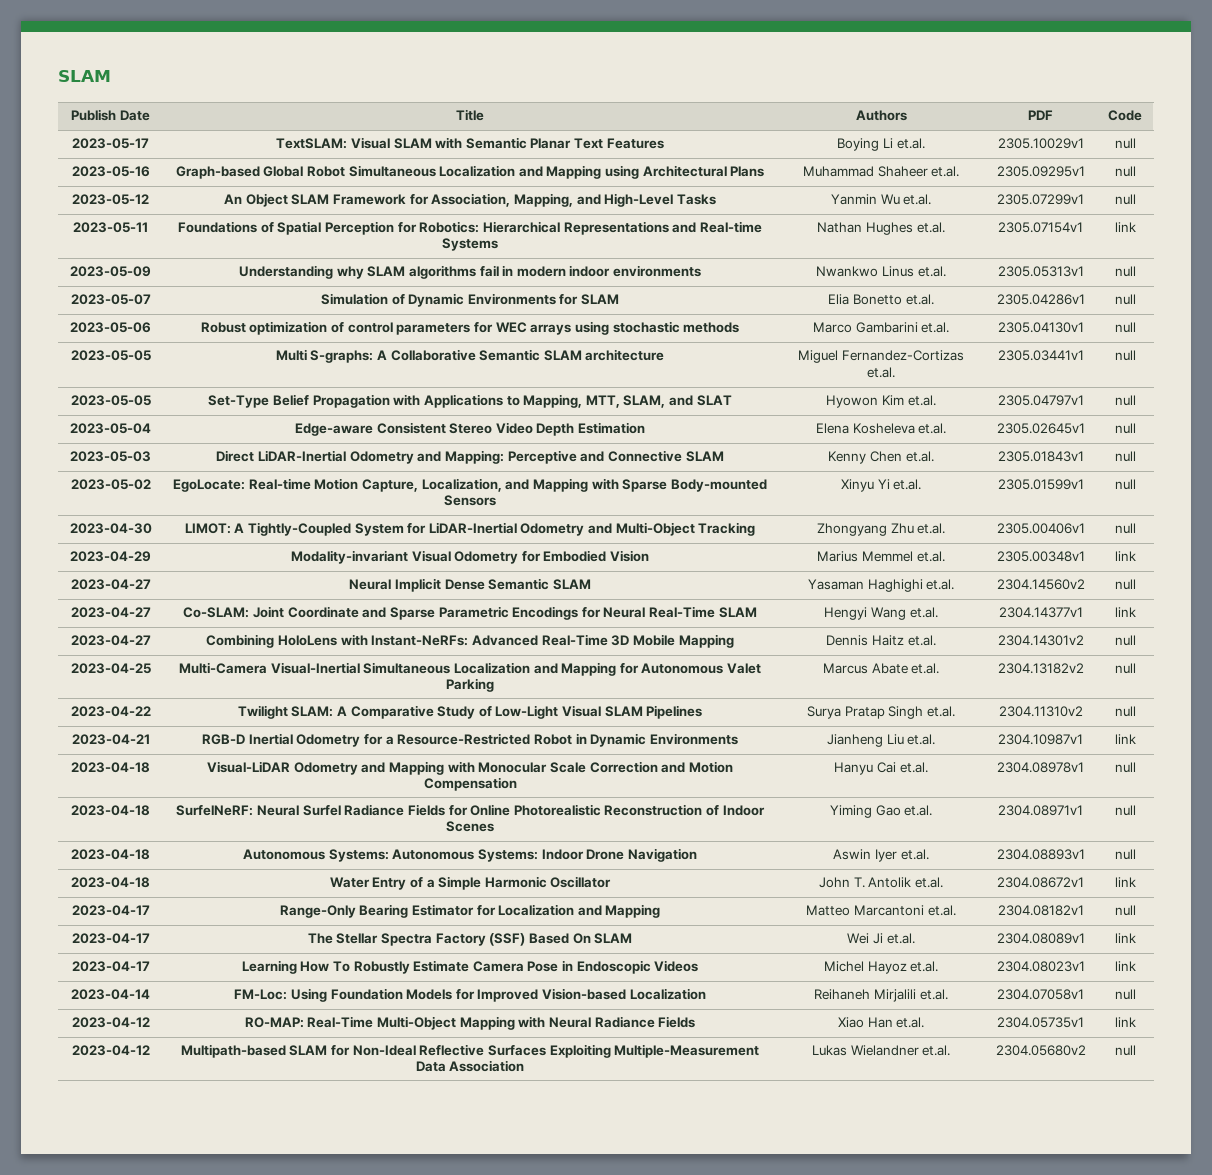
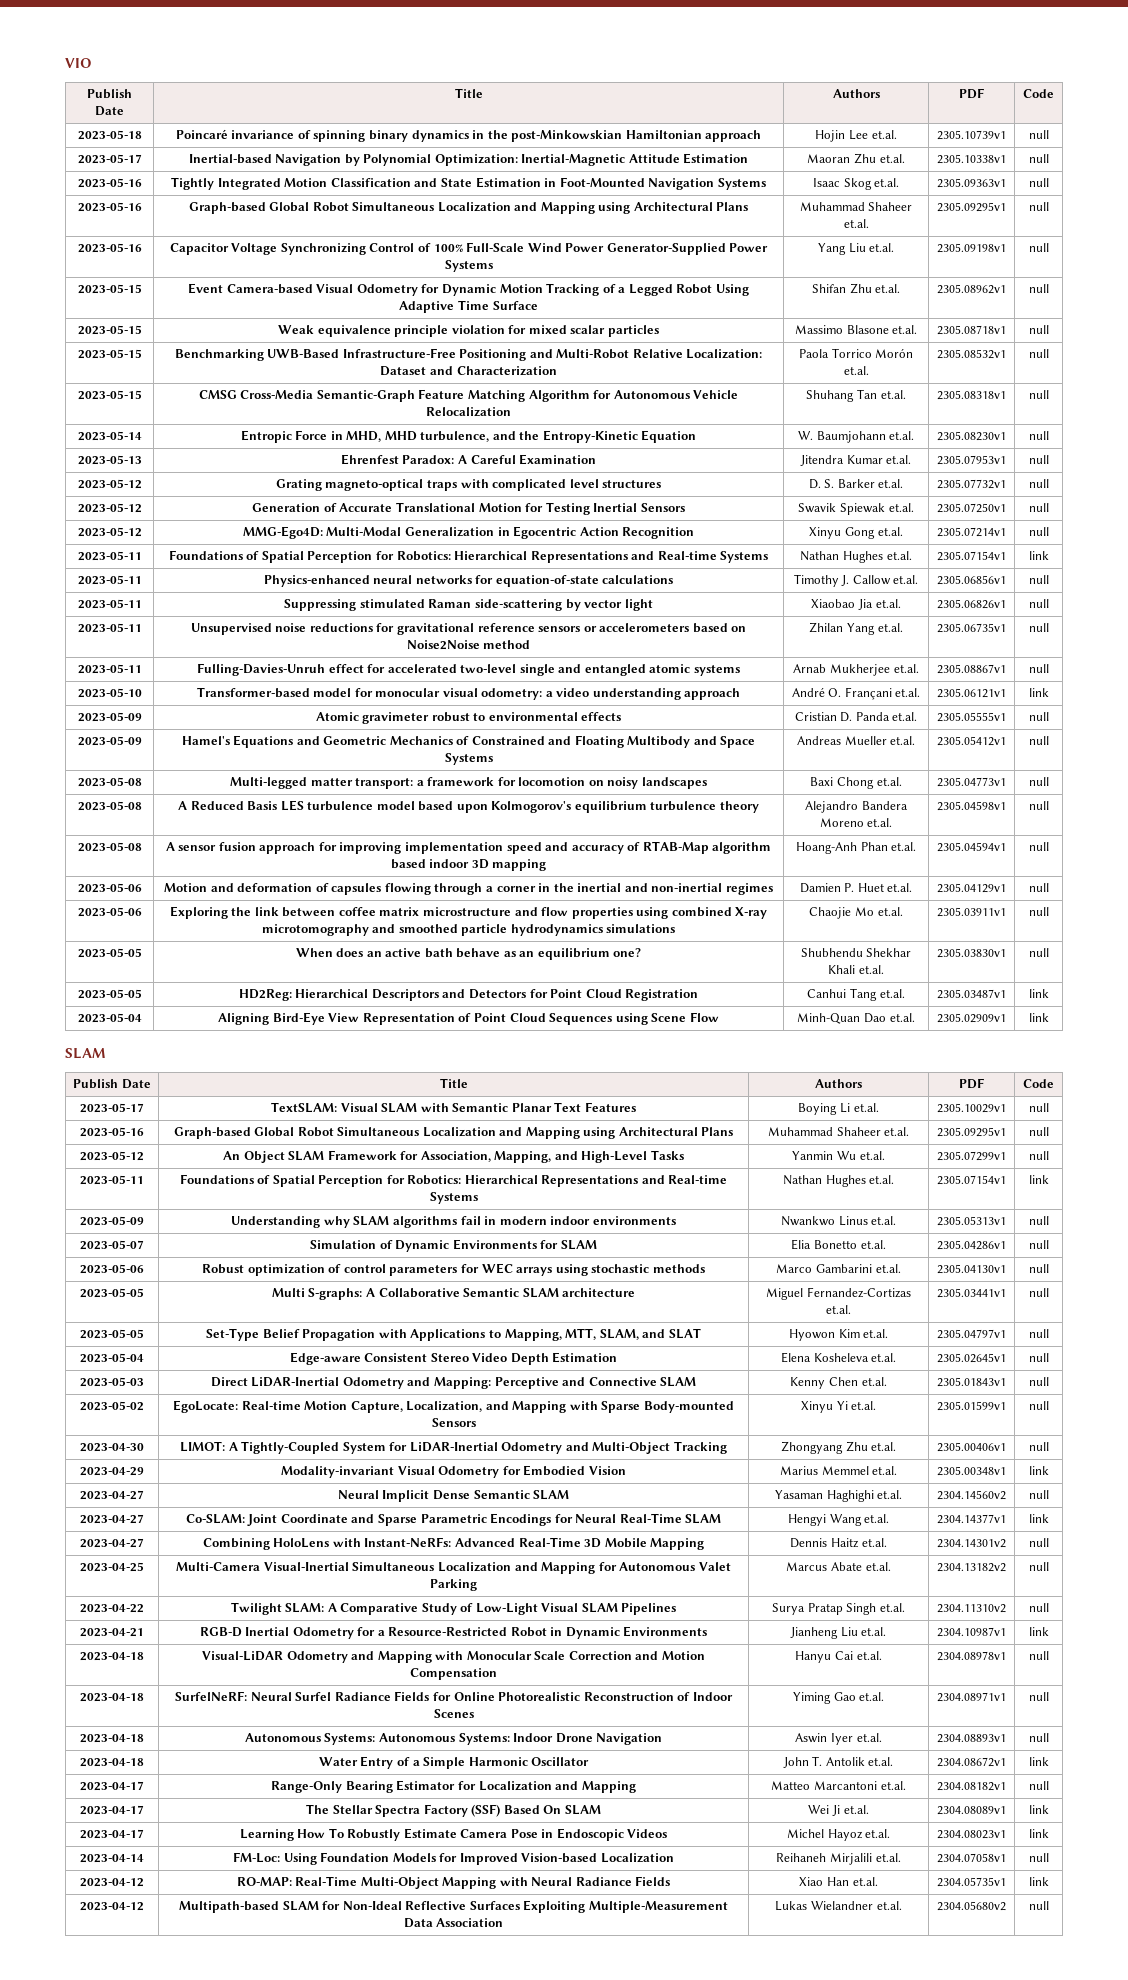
(58, 76) none -> [65,58,92,68] [87,89,132,99] [95,106,124,116] [454,88,483,98] [832,89,880,98] [959,88,984,99] [1023,89,1054,98] [77,130,142,140] [175,129,762,142] [815,130,897,142] [937,130,1006,140] [1028,130,1049,139] [77,154,142,164] [188,153,749,166] [807,153,905,164] [937,154,1006,164] [1028,154,1049,163] [77,178,142,188] [171,177,766,190] [812,178,900,190] [937,178,1006,188] [1028,178,1049,187] [77,202,142,212] [188,202,749,214] [799,202,913,211] [843,219,869,228] [937,202,1006,212] [1028,202,1049,211] [77,243,142,253] [169,242,769,255] [444,260,493,272] [817,243,895,255] [937,243,1006,253] [1028,243,1049,252] [77,284,142,294] [188,283,749,296] [399,300,538,313] [811,283,901,294] [937,284,1006,294] [1028,284,1049,293] [77,325,142,335] [278,325,659,337] [794,325,918,334] [937,325,1006,335] [1028,325,1049,334] [77,349,142,359] [174,348,763,361] [380,366,557,376] [798,348,914,358] [843,366,869,375] [937,349,1006,359] [1028,349,1049,358] [77,390,142,400] [198,389,739,402] [426,407,511,417] [806,389,906,402] [937,390,1006,400] [1028,390,1049,399] [77,431,142,441] [240,430,697,443] [797,431,915,443] [937,431,1006,441] [1028,431,1049,440] [77,455,142,465] [340,454,597,465] [799,455,912,466] [937,455,1006,465] [1028,455,1049,464] [77,479,142,489] [275,479,662,491] [808,479,904,489] [937,479,1006,489] [1028,479,1049,488] [77,503,142,513] [252,502,685,515] [798,503,914,515] [937,503,1006,513] [1028,503,1049,512] [77,527,142,537] [242,526,695,539] [809,527,903,539] [937,527,1006,537] [1028,527,1049,536] [77,551,142,561] [168,550,769,563] [800,551,912,563] [937,551,1006,561] [1028,551,1049,560] [77,575,142,585] [263,575,674,587] [793,574,919,587] [937,575,1006,585] [1028,575,1049,584] [77,599,142,609] [284,599,653,611] [811,599,901,610] [937,599,1006,609] [1028,599,1049,608] [77,623,142,633] [190,623,747,635] [406,640,531,650] [809,622,903,635] [937,623,1006,633] [1028,623,1049,632] [77,664,142,674] [197,663,740,676] [793,664,919,676] [937,664,1006,674] [1028,664,1049,673] [77,688,142,698] [196,687,741,700] [791,687,921,700] [937,688,1006,698] [1028,688,1049,697] [77,712,142,722] [315,712,622,724] [794,712,918,722] [937,712,1006,722] [1028,712,1049,721] [77,736,142,746] [181,735,756,748] [444,753,493,765] [796,736,916,745] [937,736,1006,746] [1028,736,1049,745] [77,777,142,787] [230,777,707,789] [810,777,902,789] [937,777,1006,787] [1028,777,1049,786] [77,801,142,811] [178,800,759,813] [805,801,908,813] [819,818,893,827] [937,801,1006,811] [1028,801,1049,810] [77,842,142,852] [165,841,772,854] [390,859,547,871] [795,842,917,854] [937,842,1006,852] [1028,842,1049,851] [77,883,142,893] [164,883,773,895] [799,883,913,893] [937,883,1006,893] [1028,883,1049,892] [77,907,142,917] [169,906,768,919] [261,924,676,936] [809,907,903,919] [937,907,1006,917] [1028,907,1049,916] [77,948,142,958] [295,948,642,960] [800,948,912,957] [828,965,884,974] [937,948,1006,958] [1028,948,1049,957] [77,989,142,999] [238,989,699,1001] [807,988,905,1001] [937,989,1006,999] [1028,989,1049,998] [77,1013,142,1023] [218,1012,719,1025] [797,1013,915,1024] [937,1013,1006,1023] [1028,1013,1049,1022] VIO // Publish Date | Title | Authors | PDF | Code // 2023-05-18 | Poincaré invariance of spinning binary dynamics in the post-Minkowskian Hamiltonian approach | Hojin Lee et.al. | 2305.10739v1 | null // 2023-05-17 | Inertial-based Navigation by Polynomial Optimization: Inertial-Magnetic Attitude Estimation | Maoran Zhu et.al. | 2305.10338v1 | null // 2023-05-16 | Tightly Integrated Motion Classification and State Estimation in Foot-Mounted Navigation Systems | Isaac Skog et.al. | 2305.09363v1 | null // 2023-05-16 | Graph-based Global Robot Simultaneous Localization and Mapping using Architectural Plans | Muhammad Shaheer et.al. | 2305.09295v1 | null // 2023-05-16 | Capacitor Voltage Synchronizing Control of 100% Full-Scale Wind Power Generator-Supplied Power Systems | Yang Liu et.al. | 2305.09198v1 | null // 2023-05-15 | Event Camera-based Visual Odometry for Dynamic Motion Tracking of a Legged Robot Using Adaptive Time Surface | Shifan Zhu et.al. | 2305.08962v1 | null // 2023-05-15 | Weak equivalence principle violation for mixed scalar particles | Massimo Blasone et.al. | 2305.08718v1 | null // 2023-05-15 | Benchmarking UWB-Based Infrastructure-Free Positioning and Multi-Robot Relative Localization: Dataset and Characterization | Paola Torrico Morón et.al. | 2305.08532v1 | null // 2023-05-15 | CMSG Cross-Media Semantic-Graph Feature Matching Algorithm for Autonomous Vehicle Relocalization | Shuhang Tan et.al. | 2305.08318v1 | null // 2023-05-14 | Entropic Force in MHD, MHD turbulence, and the Entropy-Kinetic Equation | W. Baumjohann et.al. | 2305.08230v1 | null // 2023-05-13 | Ehrenfest Paradox: A Careful Examination | Jitendra Kumar et.al. | 2305.07953v1 | null // 2023-05-12 | Grating magneto-optical traps with complicated level structures | D. S. Barker et.al. | 2305.07732v1 | null // 2023-05-12 | Generation of Accurate Translational Motion for Testing Inertial Sensors | Swavik Spiewak et.al. | 2305.07250v1 | null // 2023-05-12 | MMG-Ego4D: Multi-Modal Generalization in Egocentric Action Recognition | Xinyu Gong et.al. | 2305.07214v1 | null // 2023-05-11 | Foundations of Spatial Perception for Robotics: Hierarchical Representations and Real-time Systems | Nathan Hughes et.al. | 2305.07154v1 | link // 2023-05-11 | Physics-enhanced neural networks for equation-of-state calculations | Timothy J. Callow et.al. | 2305.06856v1 | null // 2023-05-11 | Suppressing stimulated Raman side-scattering by vector light | Xiaobao Jia et.al. | 2305.06826v1 | null // 2023-05-11 | Unsupervised noise reductions for gravitational reference sensors or accelerometers based on Noise2Noise method | Zhilan Yang et.al. | 2305.06735v1 | null // 2023-05-11 | Fulling-Davies-Unruh effect for accelerated two-level single and entangled atomic systems | Arnab Mukherjee et.al. | 2305.08867v1 | null // 2023-05-10 | Transformer-based model for monocular visual odometry: a video understanding approach | André O. Françani et.al. | 2305.06121v1 | link // 2023-05-09 | Atomic gravimeter robust to environmental effects | Cristian D. Panda et.al. | 2305.05555v1 | null // 2023-05-09 | Hamel's Equations and Geometric Mechanics of Constrained and Floating Multibody and Space Systems | Andreas Mueller et.al. | 2305.05412v1 | null // 2023-05-08 | Multi-legged matter transport: a framework for locomotion on noisy landscapes | Baxi Chong et.al. | 2305.04773v1 | null // 2023-05-08 | A Reduced Basis LES turbulence model based upon Kolmogorov's equilibrium turbulence theory | Alejandro Bandera Moreno et.al. | 2305.04598v1 | null // 2023-05-08 | A sensor fusion approach for improving implementation speed and accuracy of RTAB-Map algorithm based indoor 3D mapping | Hoang-Anh Phan et.al. | 2305.04594v1 | null // 2023-05-06 | Motion and deformation of capsules flowing through a corner in the inertial and non-inertial regimes | Damien P. Huet et.al. | 2305.04129v1 | null // 2023-05-06 | Exploring the link between coffee matrix microstructure and flow properties using combined X-ray microtomography and smoothed particle hydrodynamics simulations | Chaojie Mo et.al. | 2305.03911v1 | null // 2023-05-05 | When does an active bath behave as an equilibrium one? | Shubhendu Shekhar Khali et.al. | 2305.03830v1 | null // 2023-05-05 | HD2Reg: Hierarchical Descriptors and Detectors for Point Cloud Registration | Canhui Tang et.al. | 2305.03487v1 | link // 2023-05-04 | Aligning Bird-Eye View Representation of Point Cloud Sequences using Scene Flow | Minh-Quan Dao et.al. | 2305.02909v1 | link //

